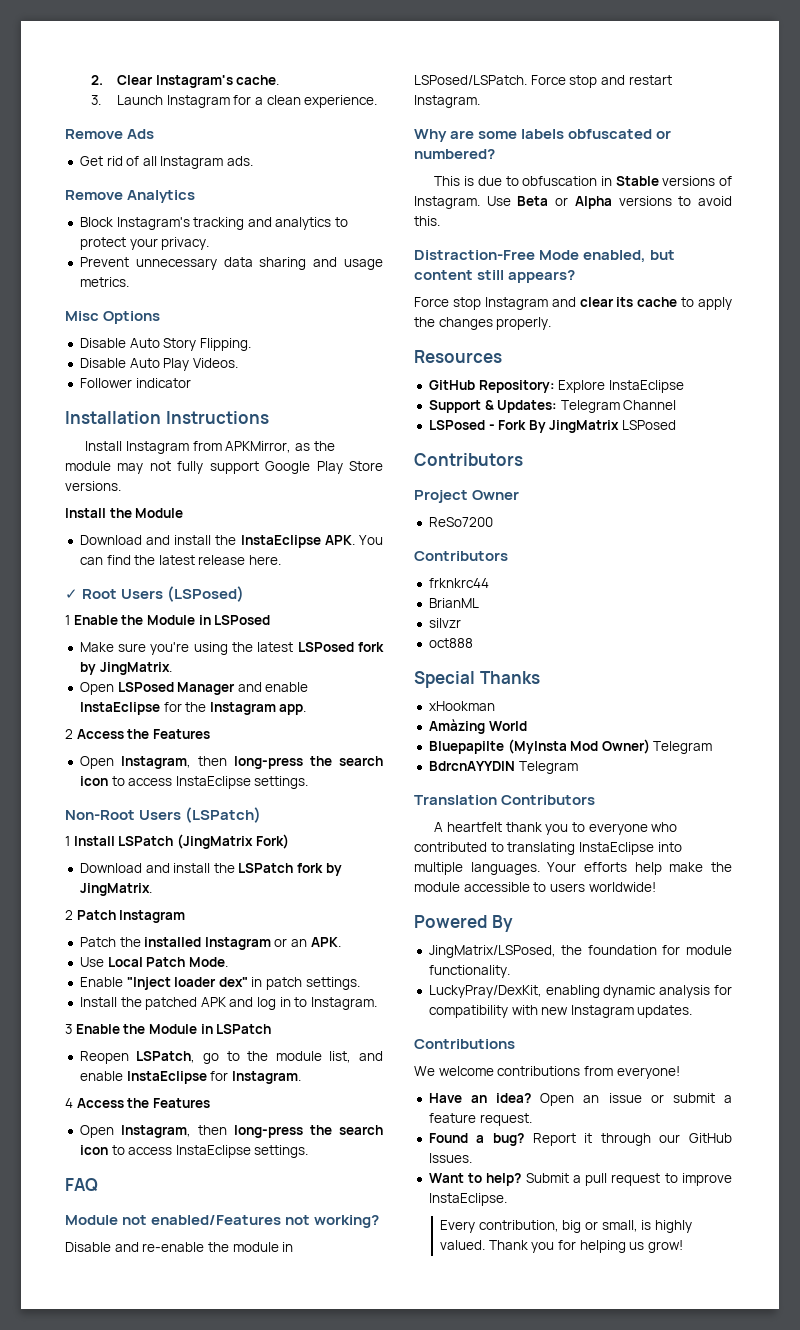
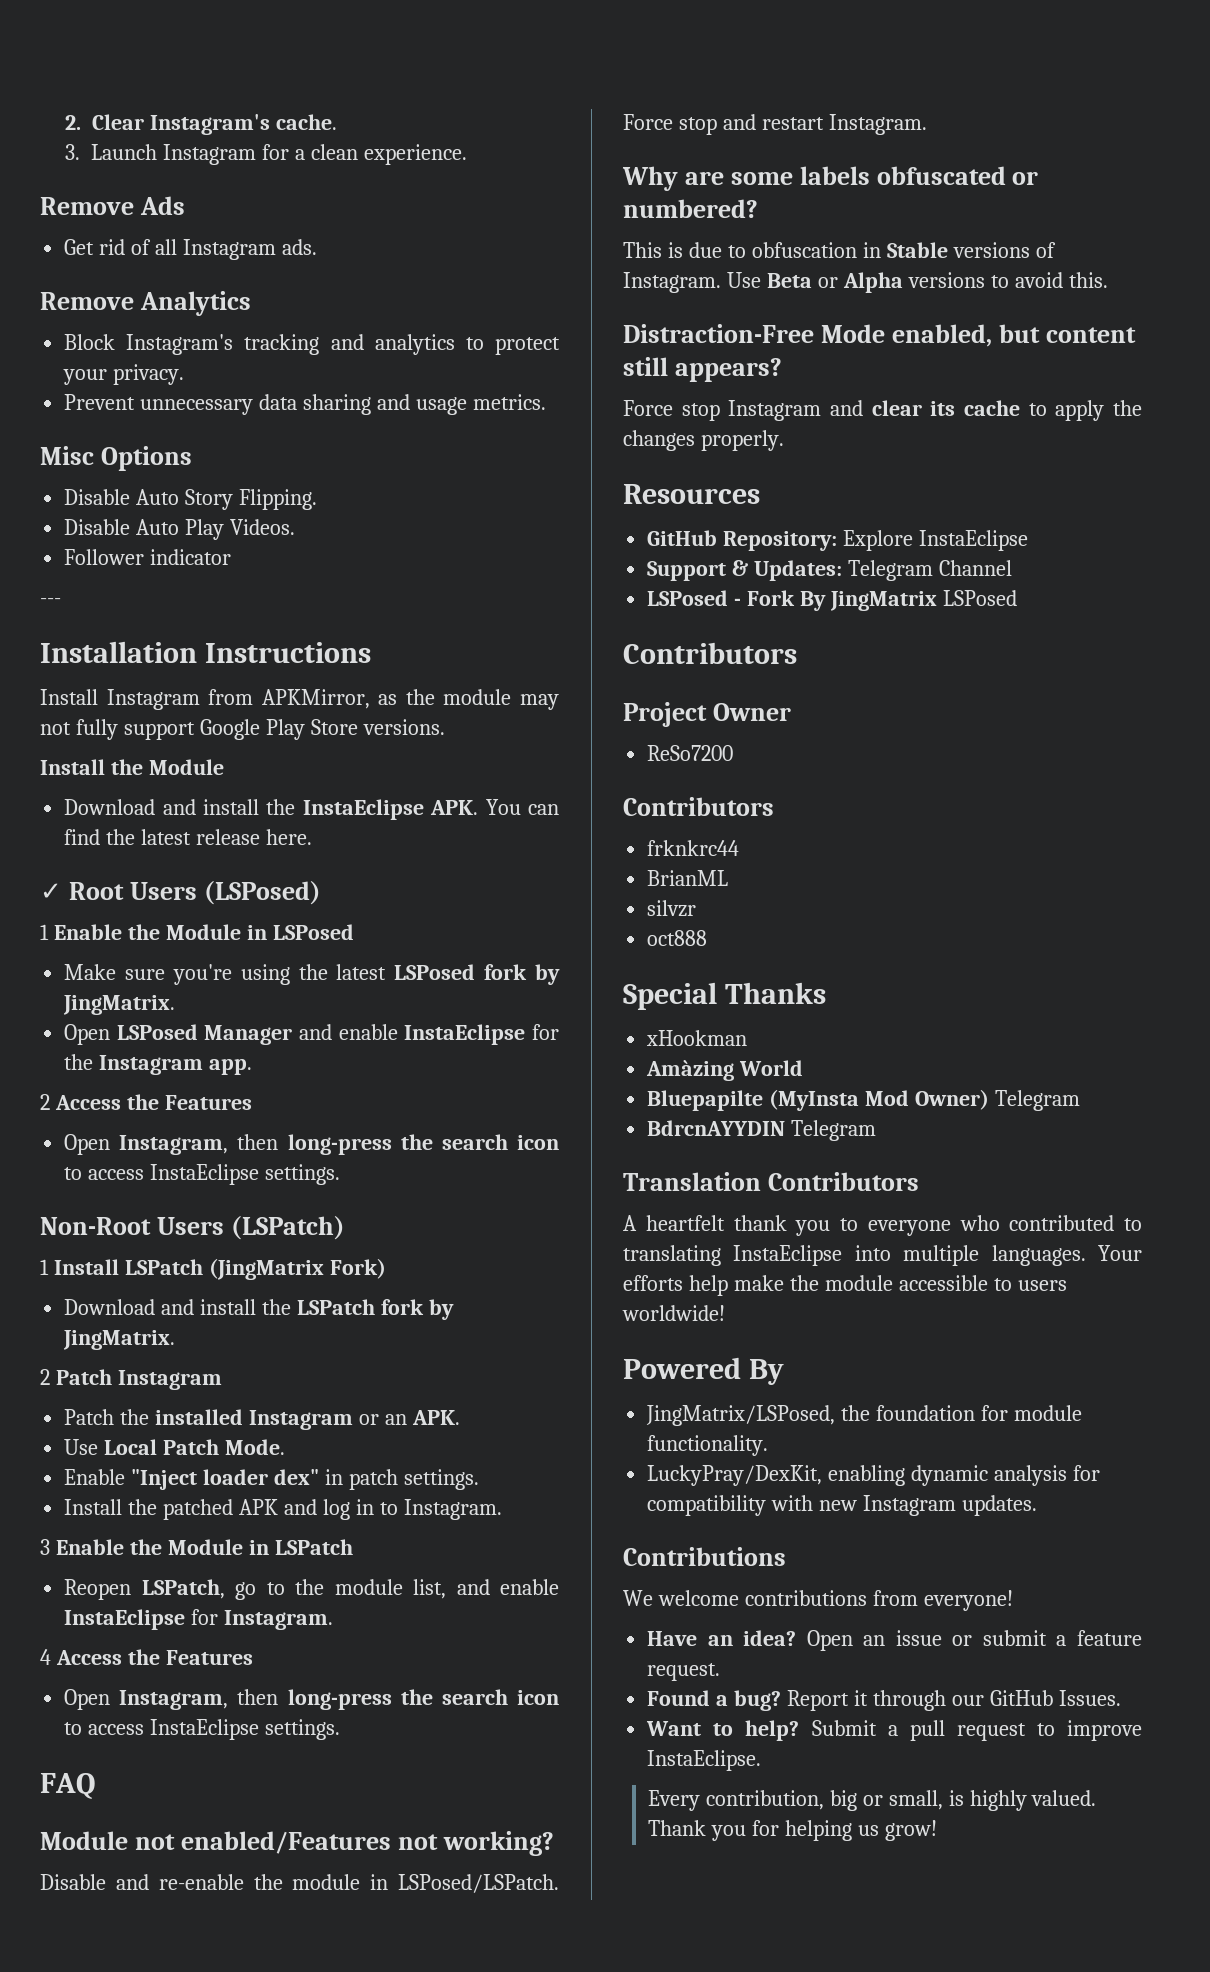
(191, 383) none -> [40,598,61,605] // ---

